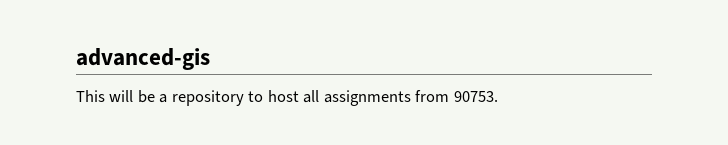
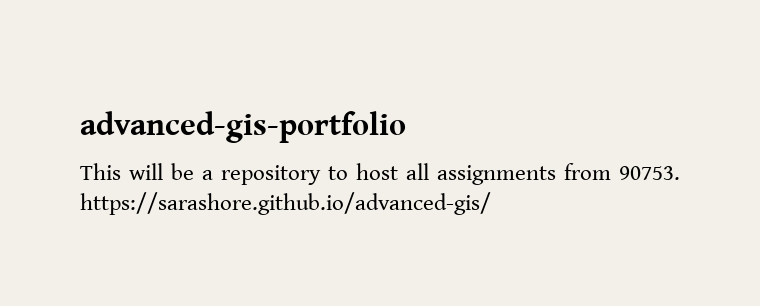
[76,48,210,70] advanced-gis -> [80,111,406,143] advanced-gis-portfolio
(498, 96) none -> [80,192,491,215] https://sarashore.github.io/advanced-gis/

